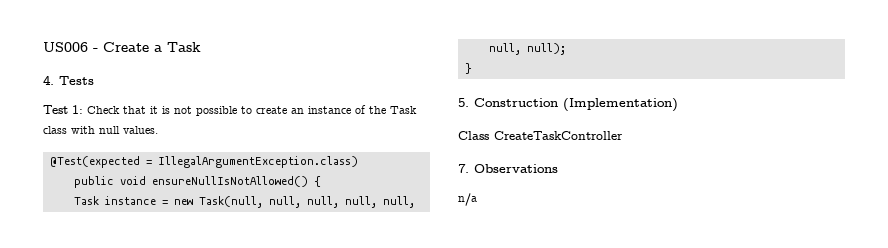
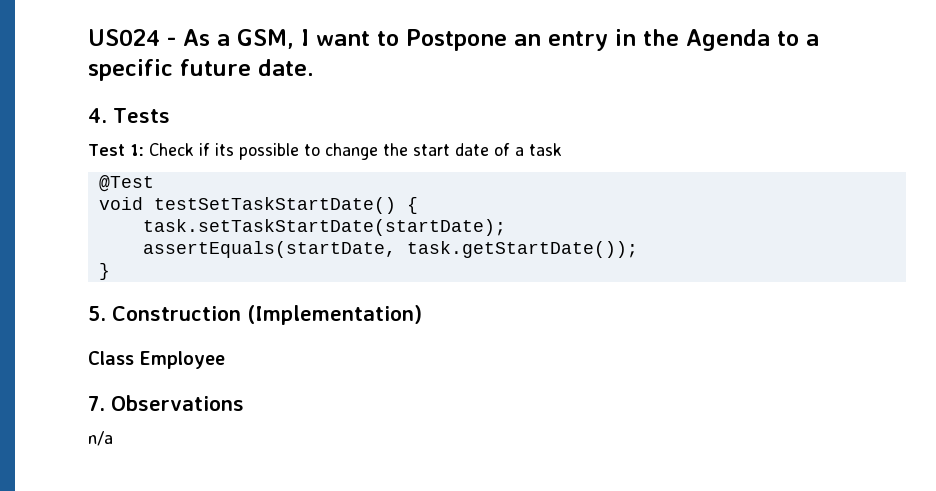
[43,42,201,52] US006 - Create a Task -> [88,29,819,51] [88,59,314,81] US024 - As a GSM, I want to Postpone an entry in the Agenda to a specific future date.
[123,105,417,116] [43,126,158,134] [49,156,358,168] [73,176,321,188] [73,196,415,208] [488,43,566,55] that it is not possible to create an instance of the Task class with null values. // @Test(expected = IllegalArgumentException.class) // public void ensureNullIsNotAllowed() { // Task instance = new Task(null, null, null, null, null, null, null); -> [198,143,562,160] [98,175,154,192] [98,197,418,214] [142,219,506,236] [142,241,638,258] if its possible to change the start date of a task // @Test // void testSetTaskStartDate() { // task.setTaskStartDate(startDate); // assertEquals(startDate, task.getStartDate());
[494,131,623,140] CreateTaskController -> [140,351,225,369] Employee

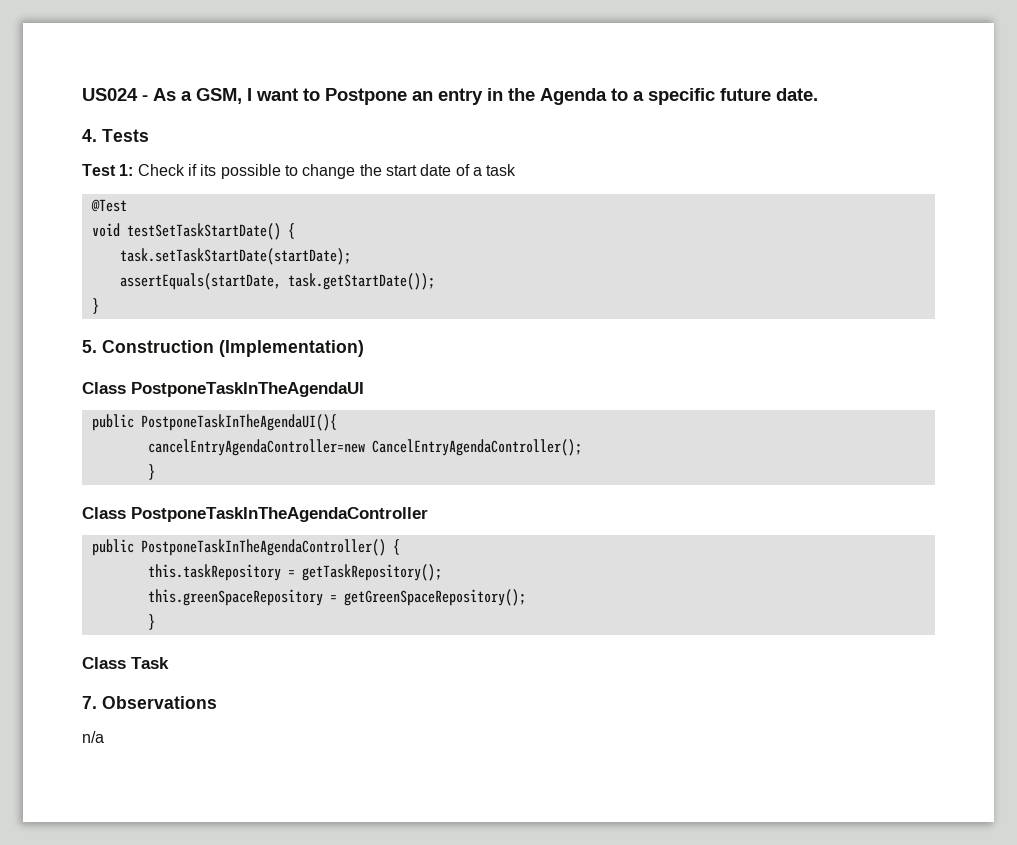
[140,351,225,369] Employee -> [131,382,364,397] [91,414,337,431] [147,439,582,456] [147,464,155,480] [82,507,428,522] [91,539,400,556] [147,564,442,581] [147,589,526,606] [147,614,155,630] [82,657,169,669] PostponeTaskInTheAgendaUI // public PostponeTaskInTheAgendaUI(){ // cancelEntryAgendaController=new CancelEntryAgendaController(); // } // Class PostponeTaskInTheAgendaController // public PostponeTaskInTheAgendaController() { // this.taskRepository = getTaskRepository(); // this.greenSpaceRepository = getGreenSpaceRepository(); // } // Class Task

